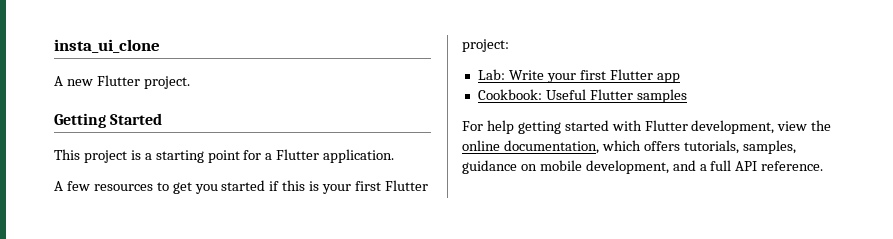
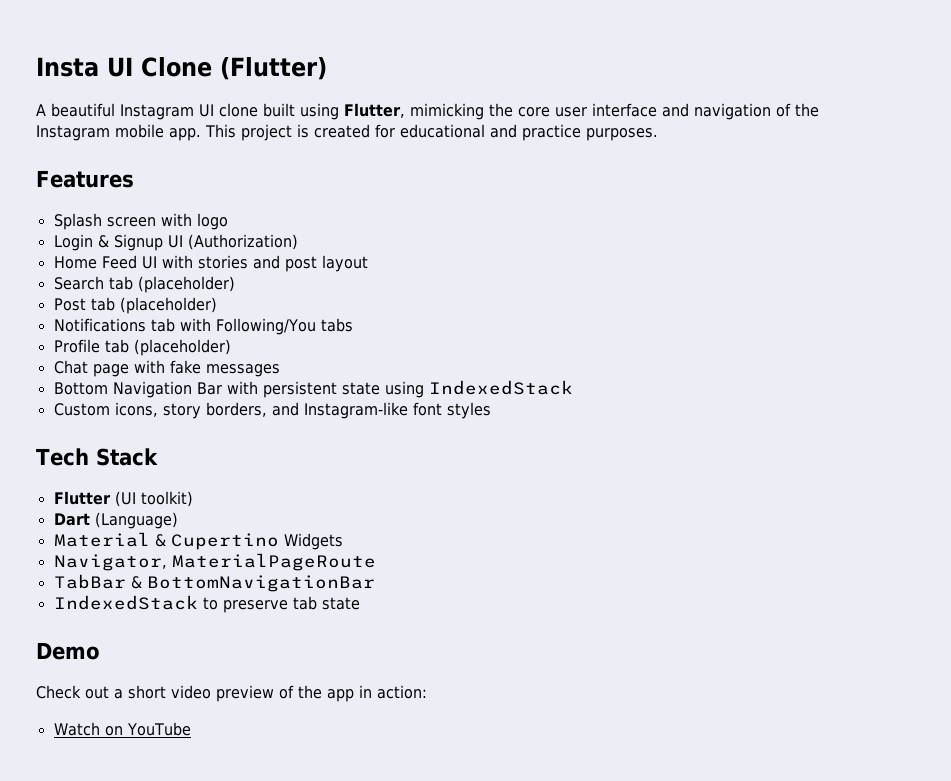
[54,39,160,53] [54,75,190,89] [54,113,163,128] [54,149,395,163] [54,180,428,194] [462,39,509,52] [477,69,680,83] [477,89,687,103] [462,120,832,134] [462,140,796,154] [462,160,824,174] insta_ui_clone // A new Flutter project. // Getting Started // This project is a starting point for a Flutter application. // A few resources to get you started if this is your first Flutter project: // Lab: Write your first Flutter app // Cookbook: Useful Flutter samples // For help getting started with Flutter development, view the online documentation, which offers tutorials, samples, guidance on mobile development, and a full API reference. -> [36,57,327,80] [36,103,819,120] [36,124,658,141] [36,170,134,188] [53,213,228,230] [53,234,298,251] [53,255,368,272] [53,276,235,293] [53,297,217,314] [53,318,353,335] [53,339,231,356] [53,360,280,377] [53,380,573,398] [53,402,491,419] [36,448,158,466] [53,491,193,507] [53,512,178,529] [53,532,343,550] [53,553,376,571] [53,574,375,592] [53,595,360,613] [36,642,100,660] [36,685,427,702] [53,722,191,736] Insta UI Clone (Flutter) // A beautiful Instagram UI clone built using Flutter, mimicking the core user interface and navigation of the Instagram mobile app. This project is created for educational and practice purposes. // Features // Splash screen with logo // Login & Signup UI (Authorization) // Home Feed UI with stories and post layout // Search tab (placeholder) // Post tab (placeholder) // Notifications tab with Following/You tabs // Profile tab (placeholder) // Chat page with fake messages // Bottom Navigation Bar with persistent state using IndexedStack // Custom icons, story borders, and Instagram-like font styles // Tech Stack // Flutter (UI toolkit) // Dart (Language) // Material & Cupertino Widgets // Navigator, MaterialPageRoute // TabBar & BottomNavigationBar // IndexedStack to preserve tab state // Demo // Check out a short video preview of the app in action: // Watch on YouTube

